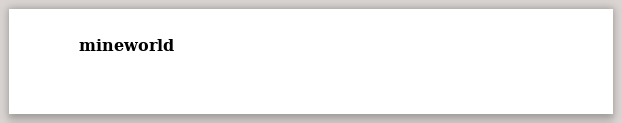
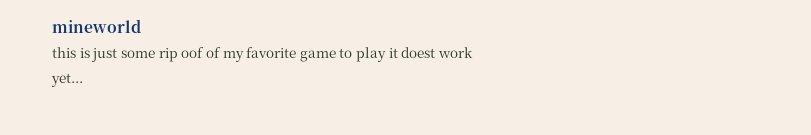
(174, 45) none -> [52,47,474,62] [51,73,83,87] // this is just some rip oof of my favorite game to play it doest work // yet...

